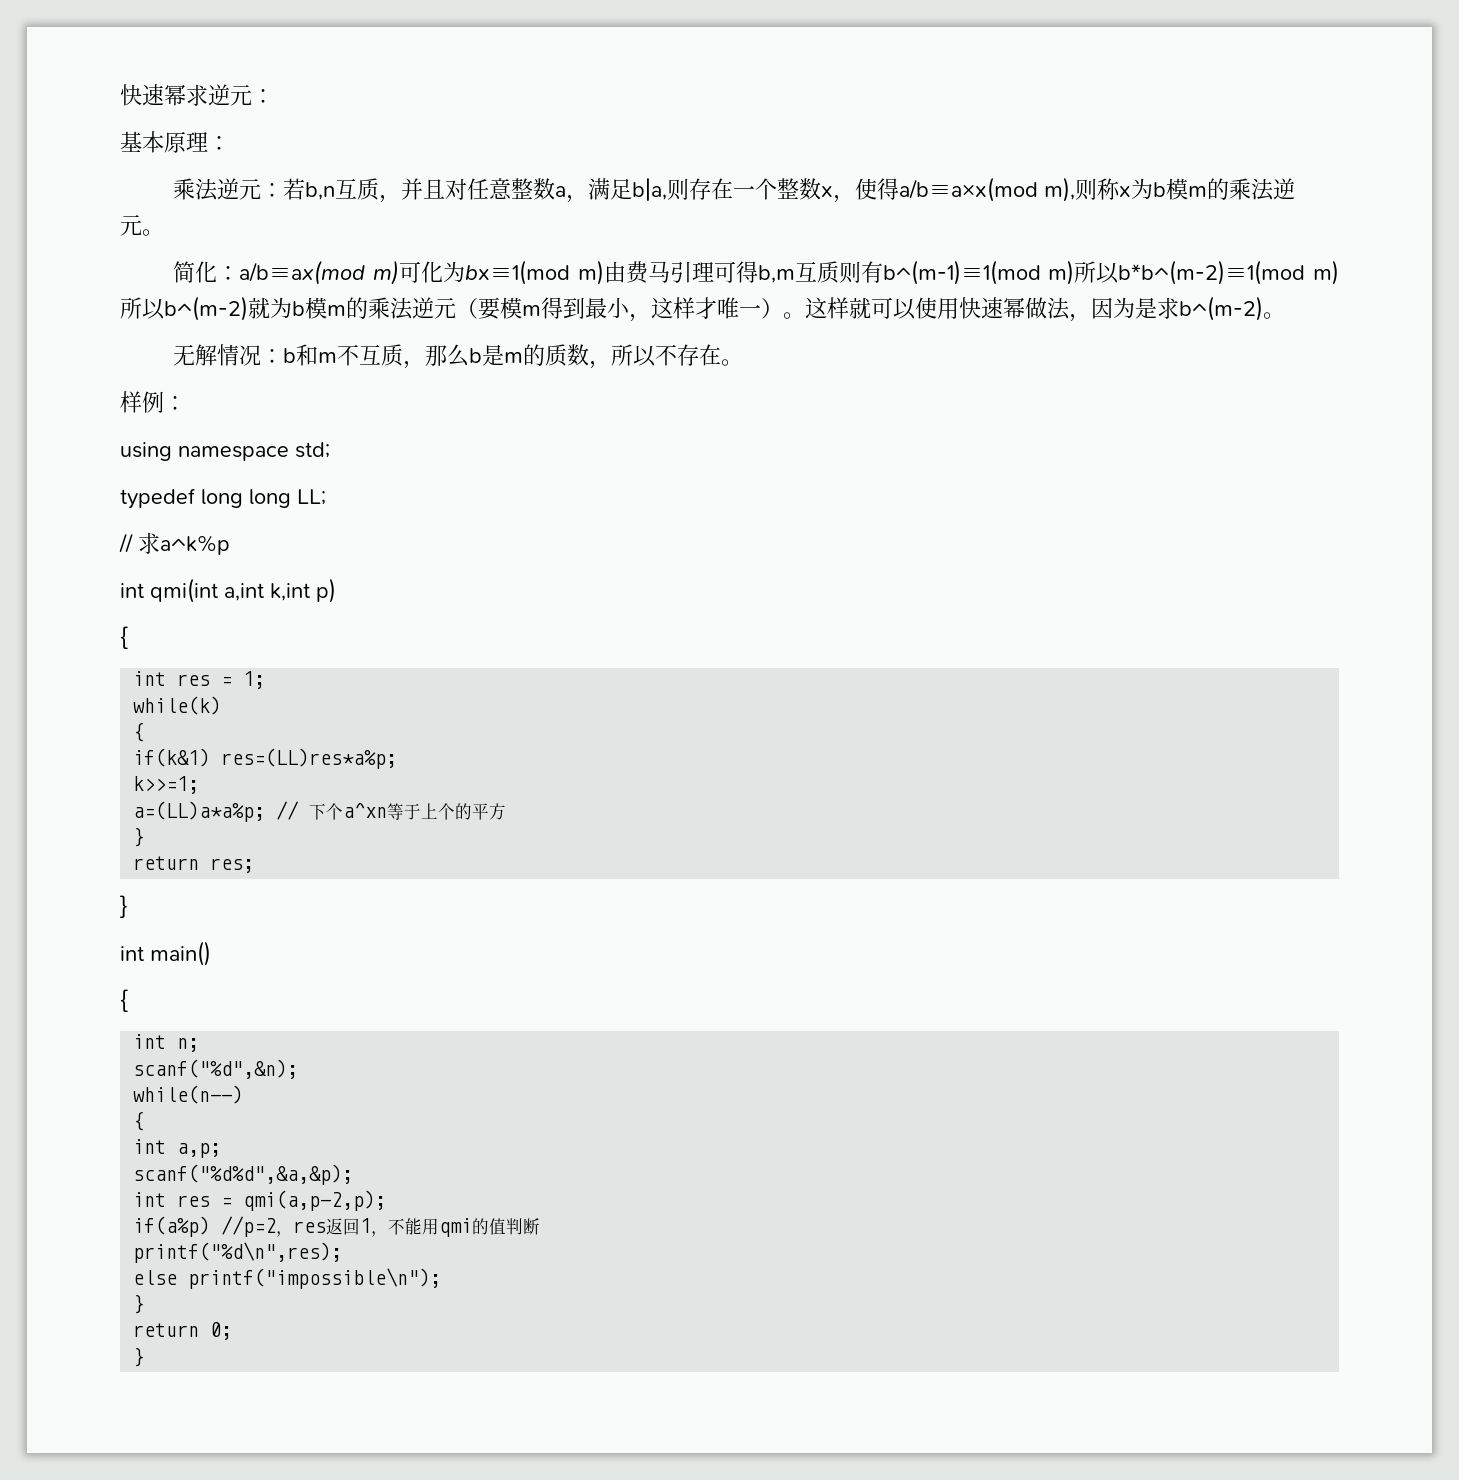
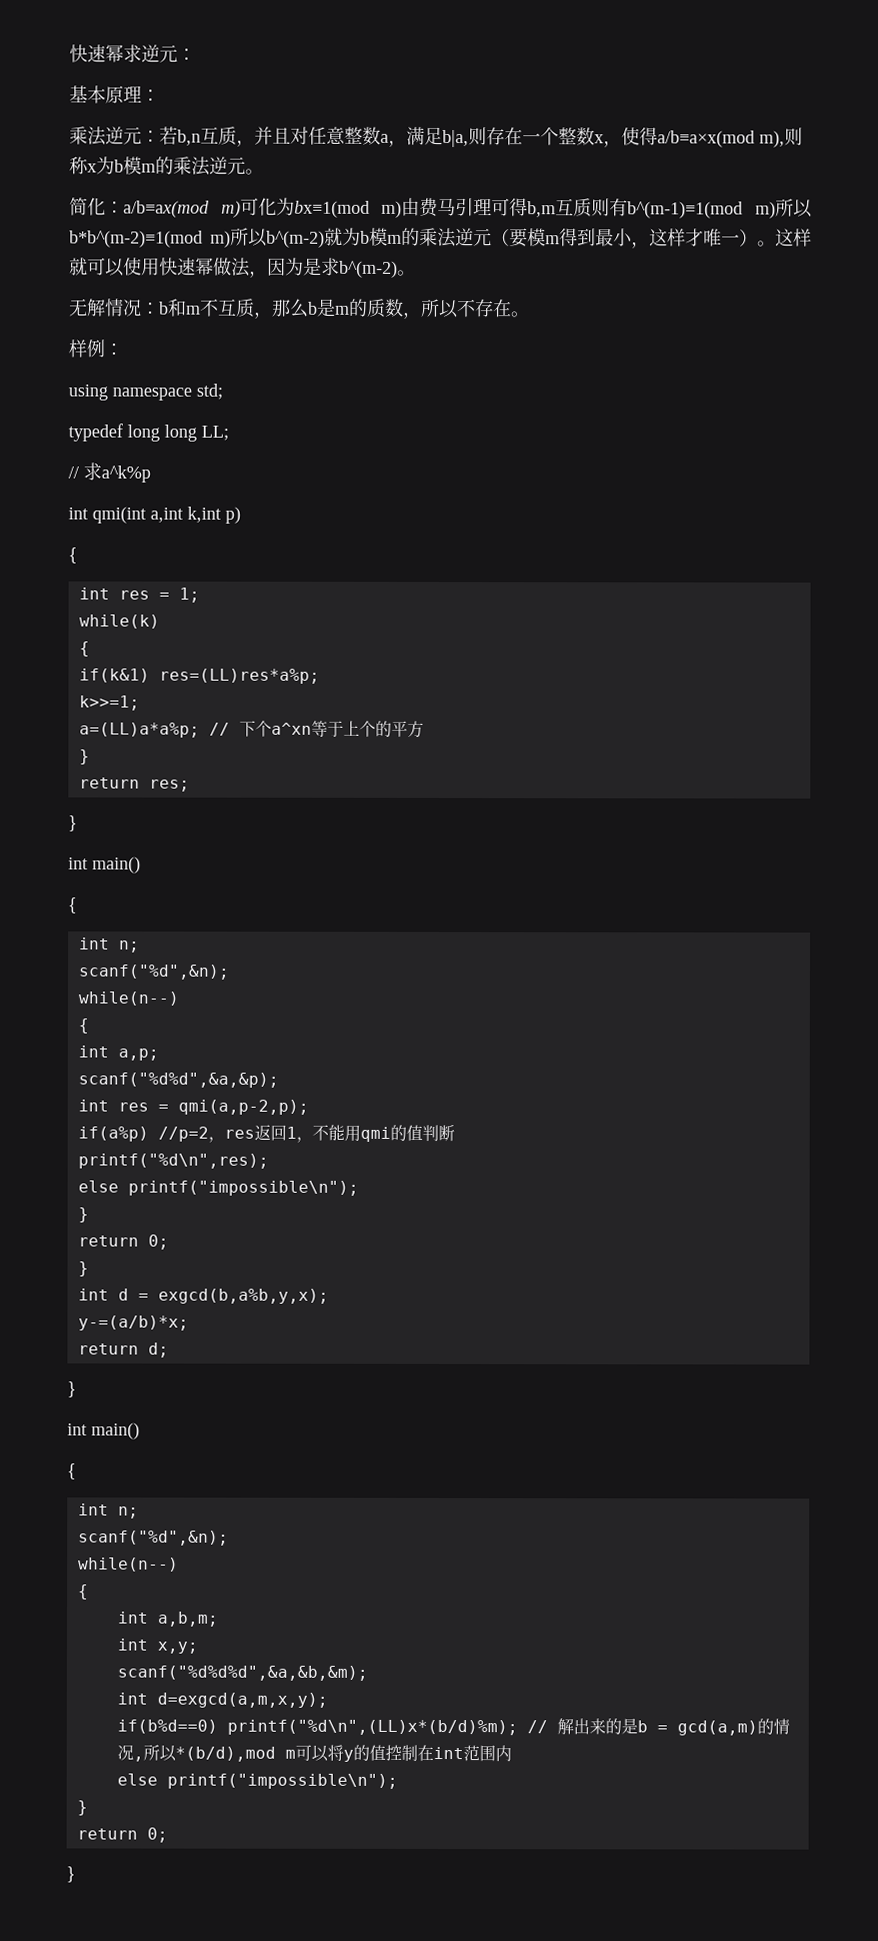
(145, 1357) none -> [77,1288,329,1304] [77,1315,189,1331] [77,1342,169,1358] [67,1381,77,1398] [67,1422,140,1440] [67,1463,77,1480] [77,1503,139,1519] [77,1530,229,1546] [77,1557,179,1572] [77,1584,89,1600] [116,1611,218,1627] [116,1638,198,1654] [116,1665,368,1681] [116,1692,328,1708] [116,1718,790,1736] [116,1744,512,1762] [116,1773,398,1789] [76,1800,88,1816] [76,1827,168,1843] [66,1866,76,1883] // int d = exgcd(b,a%b,y,x); // y-=(a/b)*x; // return d; // } // int main() // { // int n; // scanf("%d",&n); // while(n--) // { // int a,b,m; // int x,y; // scanf("%d%d%d",&a,&b,&m); // int d=exgcd(a,m,x,y); // if(b%d==0) printf("%d\n",(LL)x*(b/d)%m); // 解出来的是b = gcd(a,m)的情况,所以*(b/d),mod m可以将y的值控制在int范围内 // else printf("impossible\n"); // } // return 0; // }

